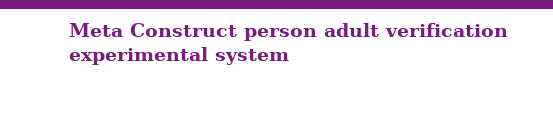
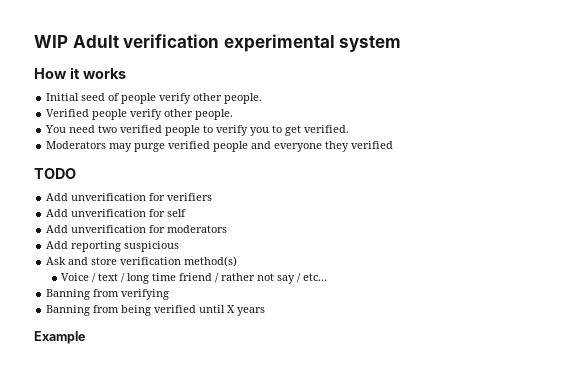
[69,23,379,41] Meta Construct person adult -> [34,35,119,48] WIP Adult
(289, 57) none -> [34,67,126,79] [46,93,263,104] [46,109,234,120] [45,125,350,136] [46,141,394,152] [34,168,76,179] [46,193,213,201] [46,209,187,217] [46,225,228,233] [46,241,180,252] [46,256,238,267] [61,273,328,284] [46,289,170,300] [46,305,266,316] [34,331,85,344] // How it works // Initial seed of people verify other people. // Verified people verify other people. // You need two verified people to verify you to get verified. // Moderators may purge verified people and everyone they verified // TODO // Add unverification for verifiers // Add unverification for self // Add unverification for moderators // Add reporting suspicious // Ask and store verification method(s) // Voice / text / long time friend / rather not say / etc... // Banning from verifying // Banning from being verified until X years // Example

